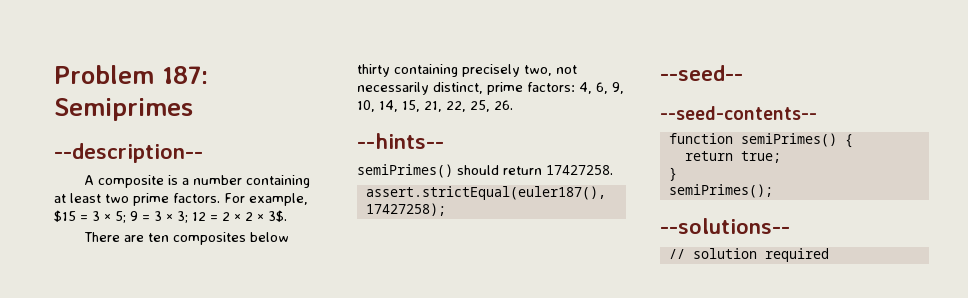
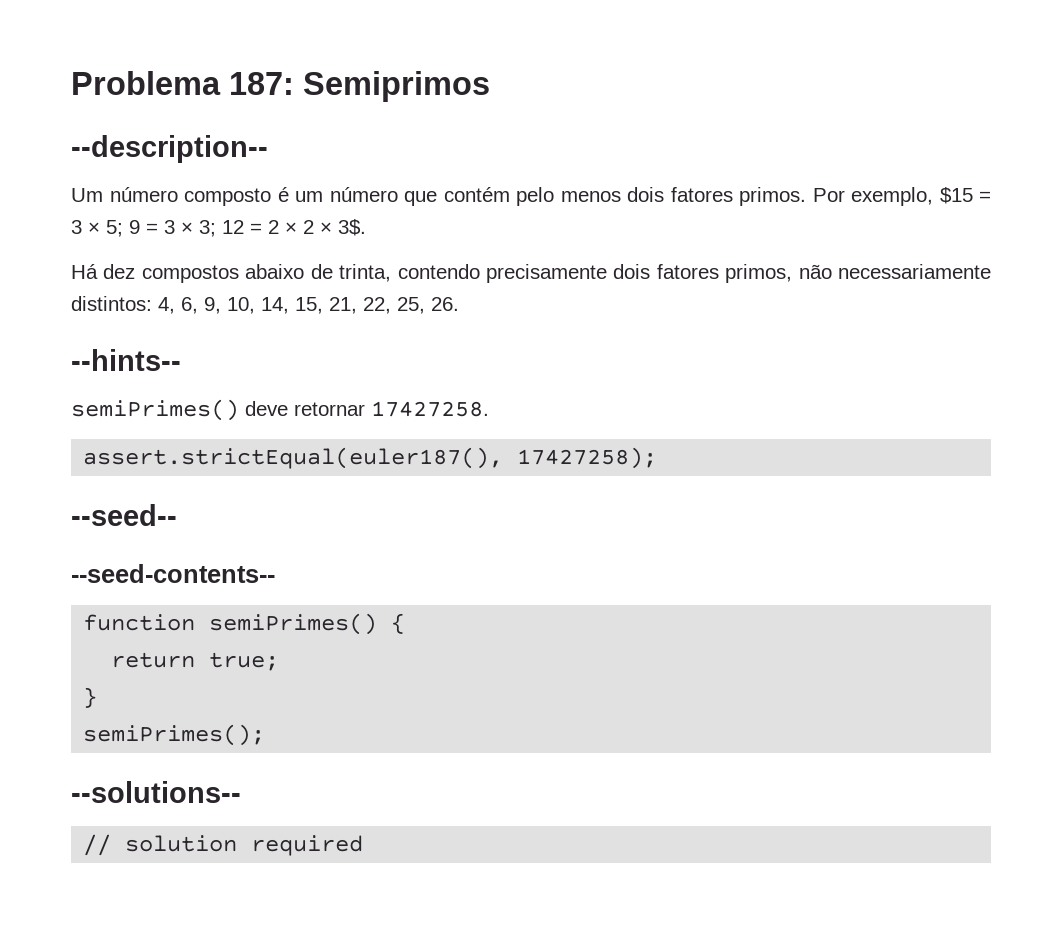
[54,65,208,84] [54,98,193,121] [54,143,203,163] [84,175,311,188] [54,193,308,206] Problem 187: Semiprimes // --description-- // A composite is a number containing at least two prime factors. For example, -> [71,71,490,102] [71,135,268,163] [71,187,933,206] Problema 187: Semiprimos // --description-- // Um número composto é um número que contém pelo menos dois fatores primos. Por exemplo,
[84,232,290,245] [357,64,577,77] [357,82,575,95] There are ten composites below thirty containing precisely two, not necessarily distinct, prime factors: -> [71,264,991,283] [71,296,152,311] Há dez compostos abaixo de trinta, contendo precisamente dois fatores primos, não necessariamente distintos:
[457,165,542,175] should return -> [245,401,365,416] deve retornar

